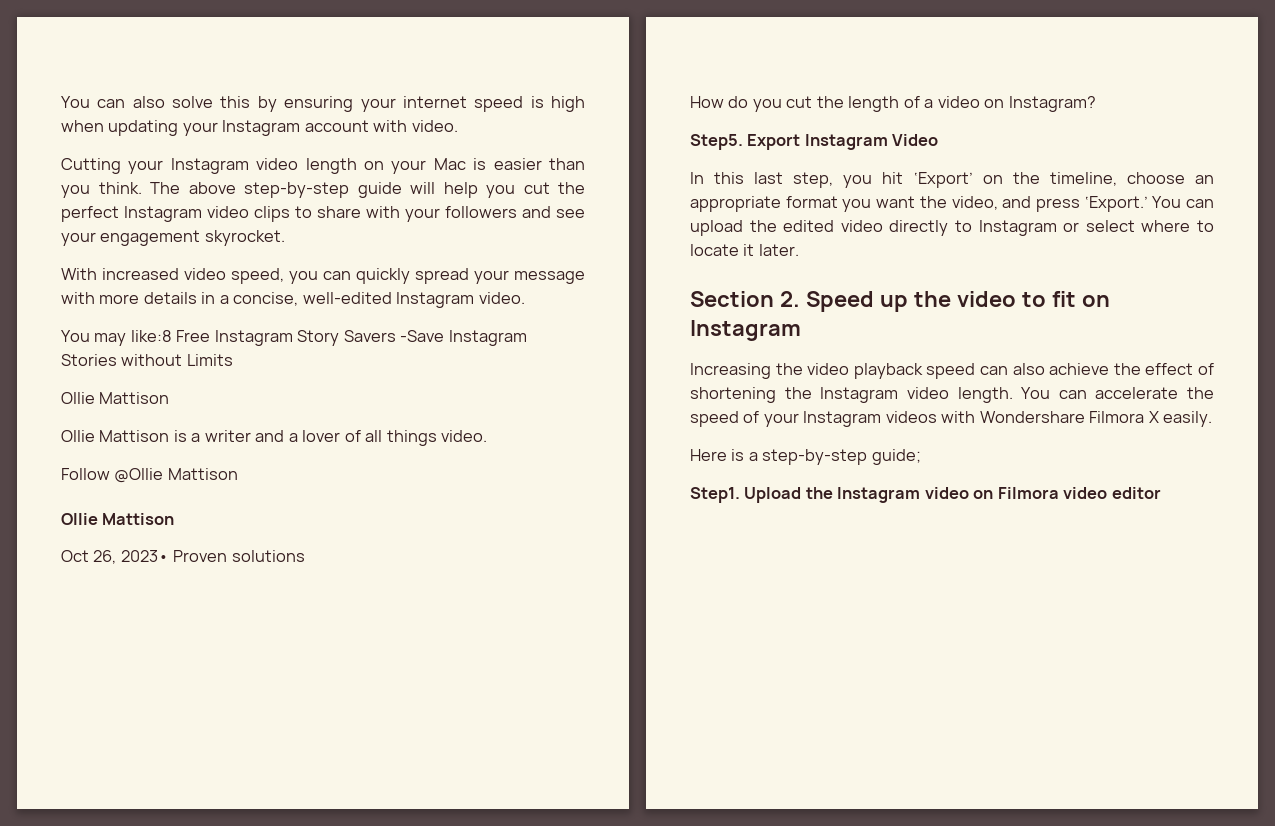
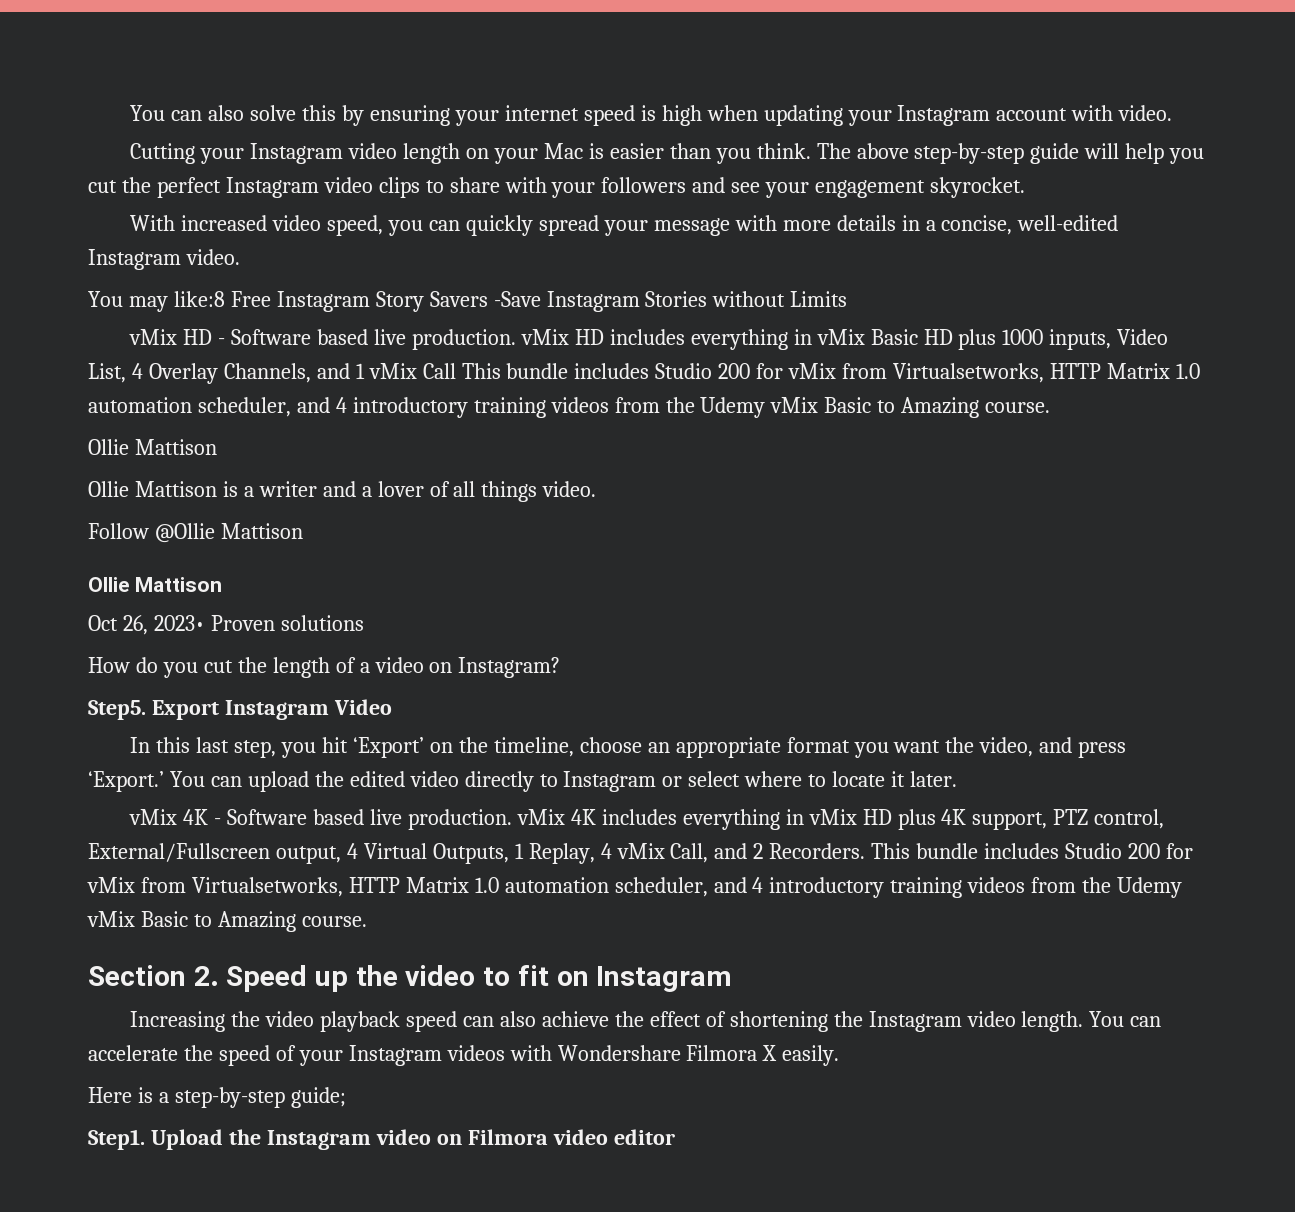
(233, 360) none -> [129,329,1169,350] [88,363,1200,384] [88,397,1051,418] // vMix HD - Software based live production. vMix HD includes everything in vMix Basic HD plus 1000 inputs, Video List, 4 Overlay Channels, and 1 vMix Call This bundle includes Studio 200 for vMix from Virtualsetworks, HTTP Matrix 1.0 automation scheduler, and 4 introductory training videos from the Udemy vMix Basic to Amazing course.
(799, 250) none -> [129,809,1165,830] [88,843,1193,864] [87,877,1183,898] [87,911,367,932] // vMix 4K - Software based live production. vMix 4K includes everything in vMix HD plus 4K support, PTZ control, External/Fullscreen output, 4 Virtual Outputs, 1 Replay, 4 vMix Call, and 2 Recorders. This bundle includes Studio 200 for vMix from Virtualsetworks, HTTP Matrix 1.0 automation scheduler, and 4 introductory training videos from the Udemy vMix Basic to Amazing course.

